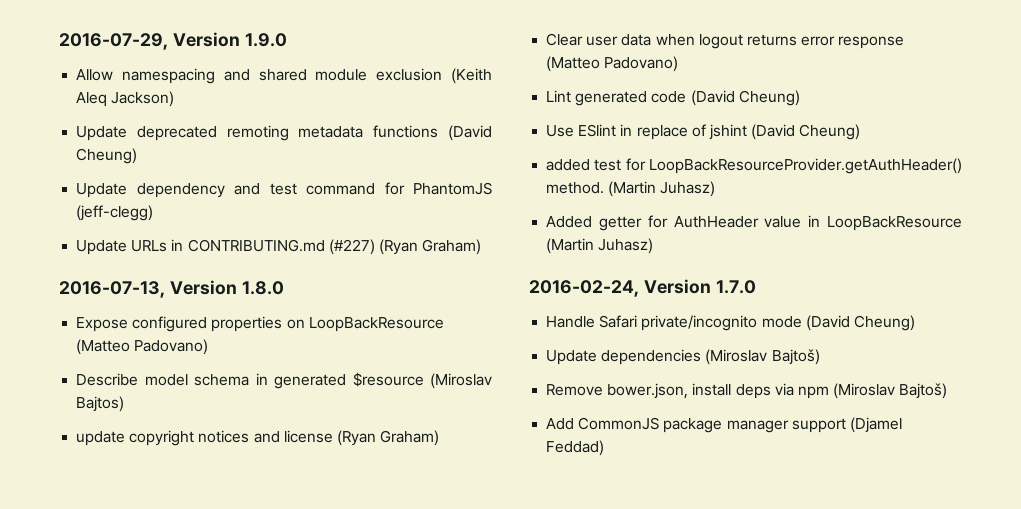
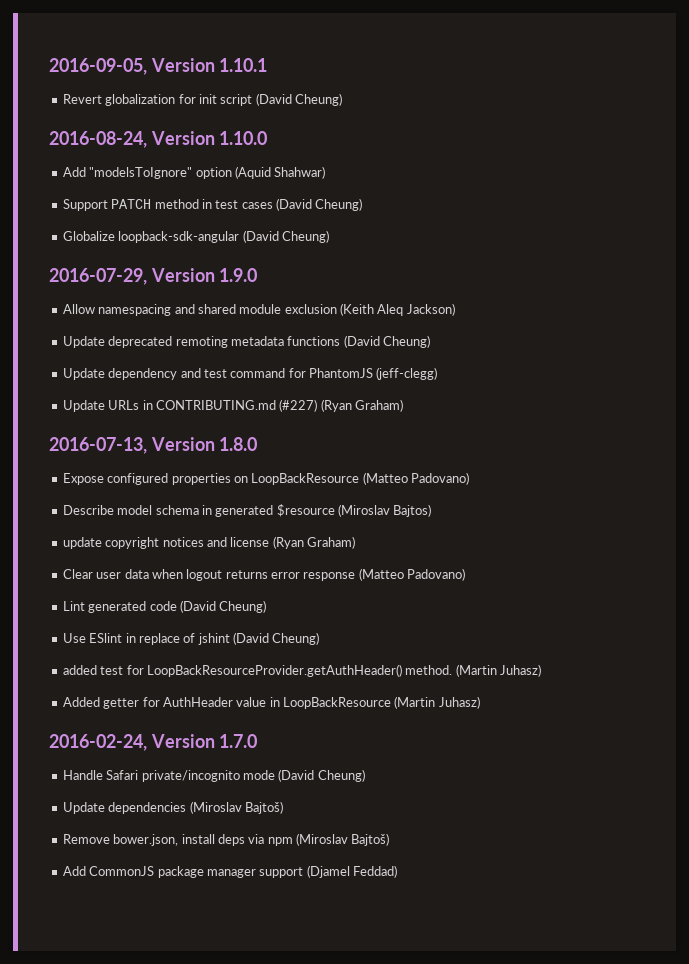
(59, 41) none -> [49,58,268,75] [62,93,342,106] [49,131,268,148] [62,166,326,179] [62,198,363,211] [62,230,329,243] 2016-09-05, Version 1.10.1 // Revert globalization for init script (David Cheung) // 2016-08-24, Version 1.10.0 // Add "modelsToIgnore" option (Aquid Shahwar) // Support PATCH method in test cases (David Cheung) // Globalize loopback-sdk-angular (David Cheung) //

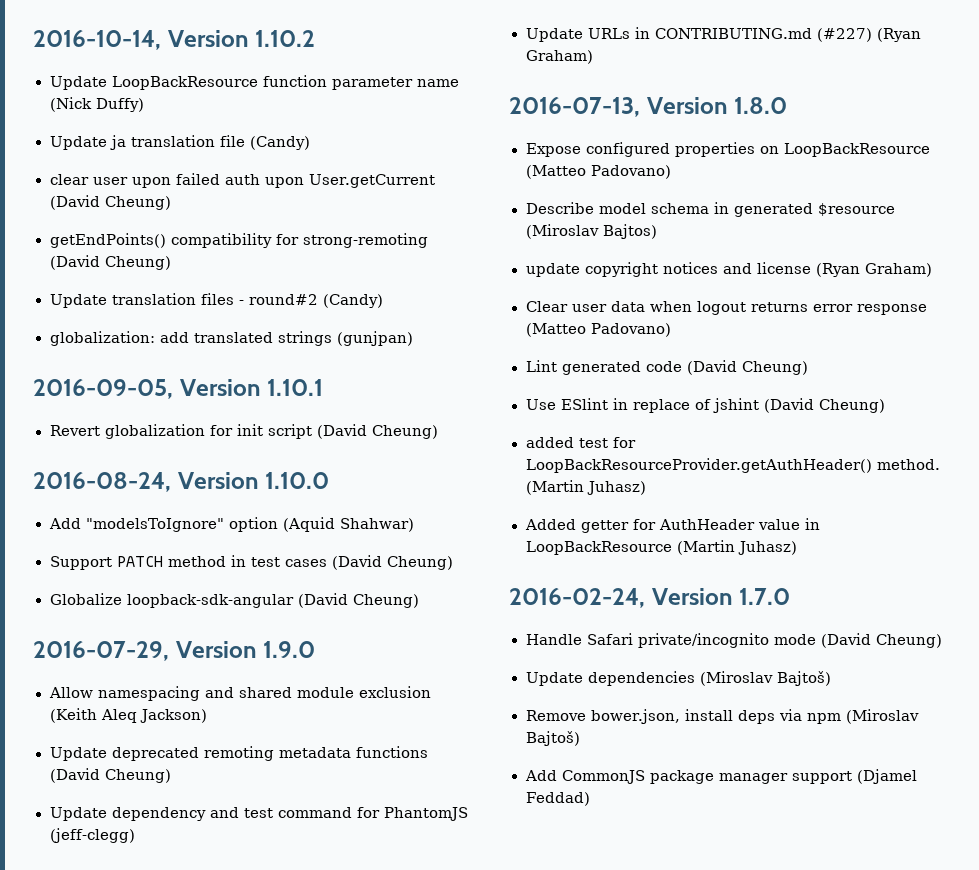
(49, 66) none -> [33,30,316,50] [49,75,459,90] [49,97,144,112] [49,135,310,150] [49,173,436,188] [49,195,171,210] [49,233,428,248] [49,255,171,270] [49,293,383,308] [49,331,413,346] 2016-10-14, Version 1.10.2 // Update LoopBackResource function parameter name (Nick Duffy) // Update ja translation file (Candy) // clear user upon failed auth upon User.getCurrent (David Cheung) // getEndPoints() compatibility for strong-remoting (David Cheung) // Update translation files - round#2 (Candy) // globalization: add translated strings (gunjpan) //

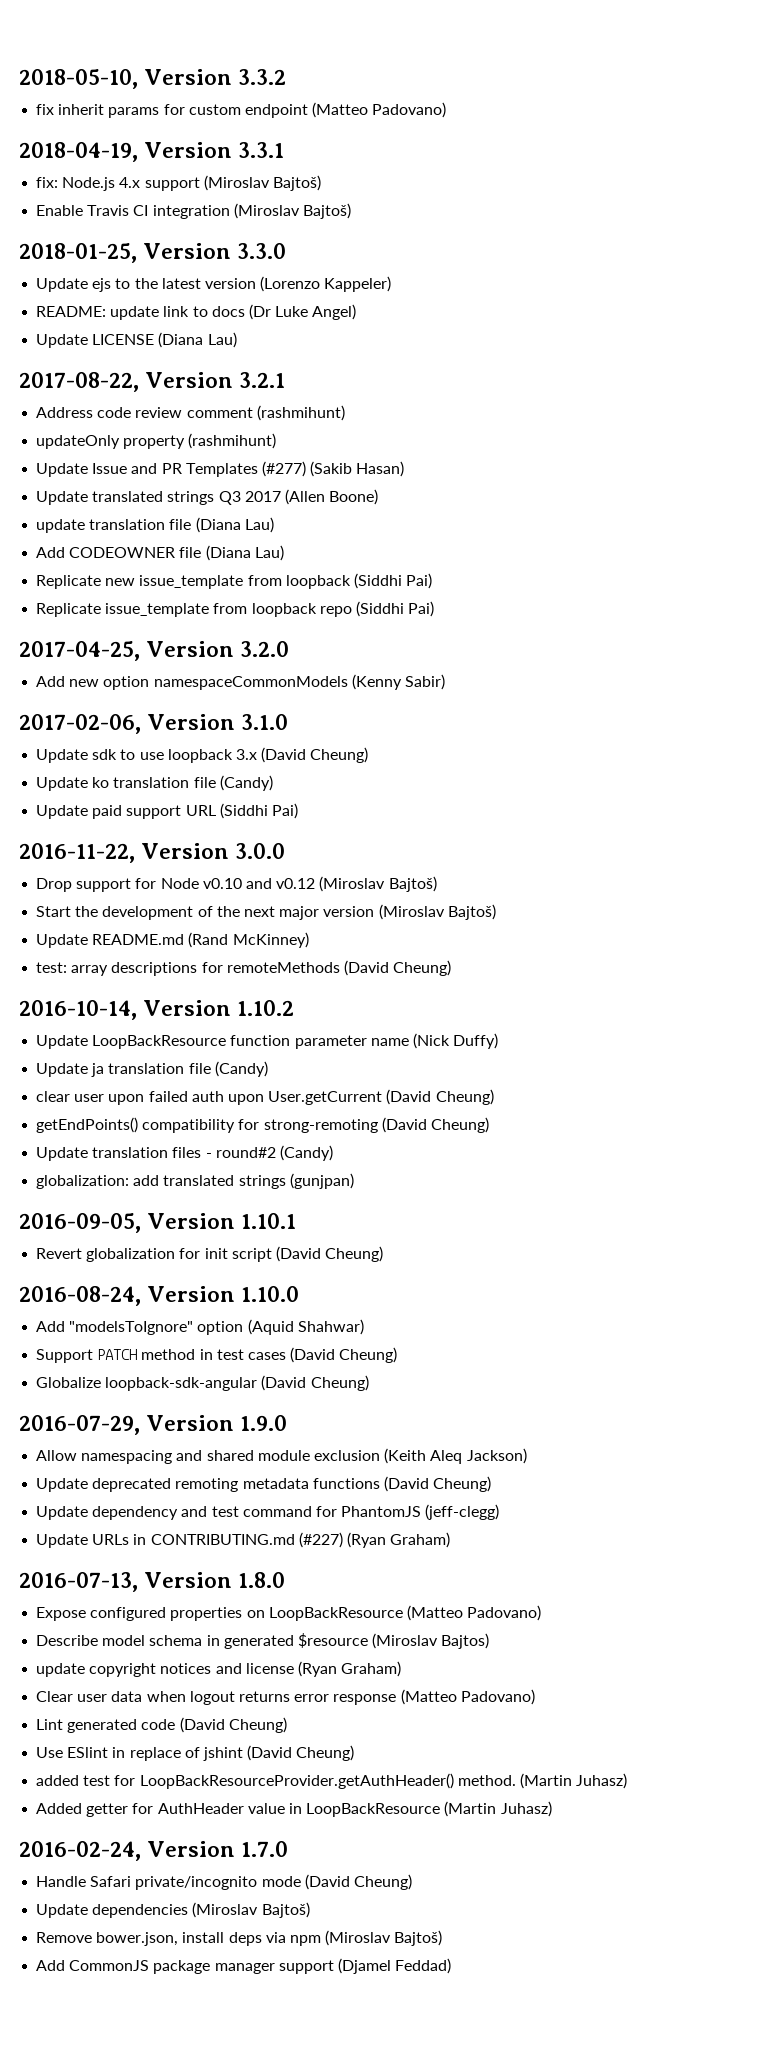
(33, 40) none -> [19,69,287,89] [36,102,447,118] [19,142,285,162] [36,175,321,191] [36,203,351,219] [19,243,287,263] [36,276,392,292] [36,304,357,320] [36,332,237,348] [19,372,286,392] [36,405,345,421] [36,433,277,449] [36,461,405,477] [36,489,379,505] [36,517,274,533] [36,545,284,561] [36,573,433,589] [36,601,435,617] [19,641,290,661] [36,674,445,690] [19,714,289,734] [36,747,369,763] [36,775,273,791] [36,803,298,819] [19,843,286,863] [36,876,437,892] [36,904,496,920] [36,932,309,948] [36,960,452,976] 2018-05-10, Version 3.3.2 // fix inherit params for custom endpoint (Matteo Padovano) // 2018-04-19, Version 3.3.1 // fix: Node.js 4.x support (Miroslav Bajtoš) // Enable Travis CI integration (Miroslav Bajtoš) // 2018-01-25, Version 3.3.0 // Update ejs to the latest version (Lorenzo Kappeler) // README: update link to docs (Dr Luke Angel) // Update LICENSE (Diana Lau) // 2017-08-22, Version 3.2.1 // Address code review comment (rashmihunt) // updateOnly property (rashmihunt) // Update Issue and PR Templates (#277) (Sakib Hasan) // Update translated strings Q3 2017 (Allen Boone) // update translation file (Diana Lau) // Add CODEOWNER file (Diana Lau) // Replicate new issue_template from loopback (Siddhi Pai) // Replicate issue_template from loopback repo (Siddhi Pai) // 2017-04-25, Version 3.2.0 // Add new option namespaceCommonModels (Kenny Sabir) // 2017-02-06, Version 3.1.0 // Update sdk to use loopback 3.x (David Cheung) // Update ko translation file (Candy) // Update paid support URL (Siddhi Pai) // 2016-11-22, Version 3.0.0 // Drop support for Node v0.10 and v0.12 (Miroslav Bajtoš) // Start the development of the next major version (Miroslav Bajtoš) // Update README.md (Rand McKinney) // test: array descriptions for remoteMethods (David Cheung) //

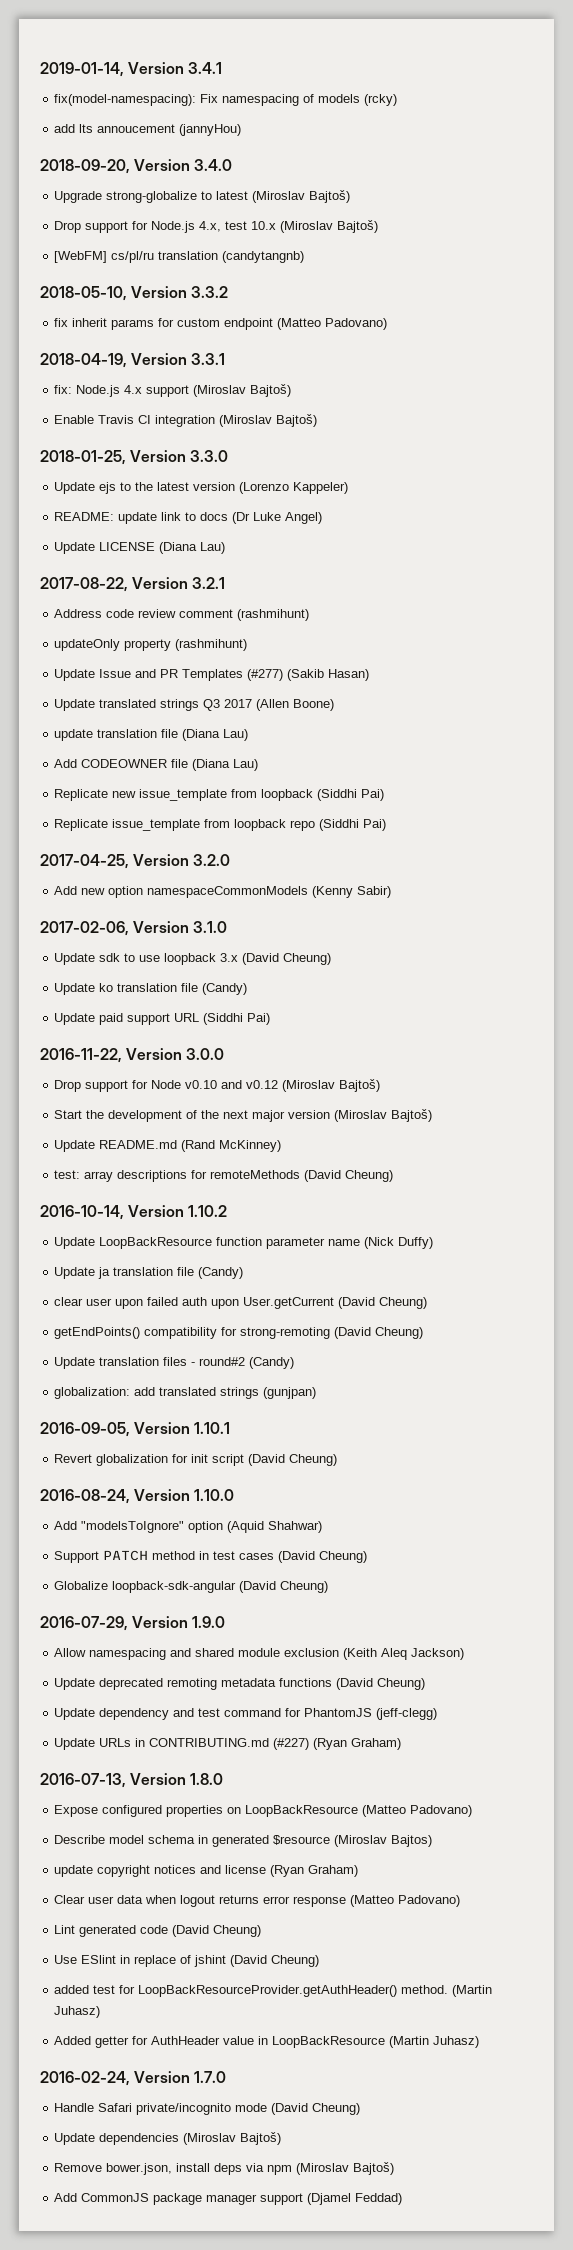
(19, 79) none -> [40,62,223,77] [54,94,398,106] [54,124,242,136] [40,159,233,174] [54,190,351,203] [54,220,379,233] [54,251,305,263] 2019-01-14, Version 3.4.1 // fix(model-namespacing): Fix namespacing of models (rcky) // add lts annoucement (jannyHou) // 2018-09-20, Version 3.4.0 // Upgrade strong-globalize to latest (Miroslav Bajtoš) // Drop support for Node.js 4.x, test 10.x (Miroslav Bajtoš) // [WebFM] cs/pl/ru translation (candytangnb) //

